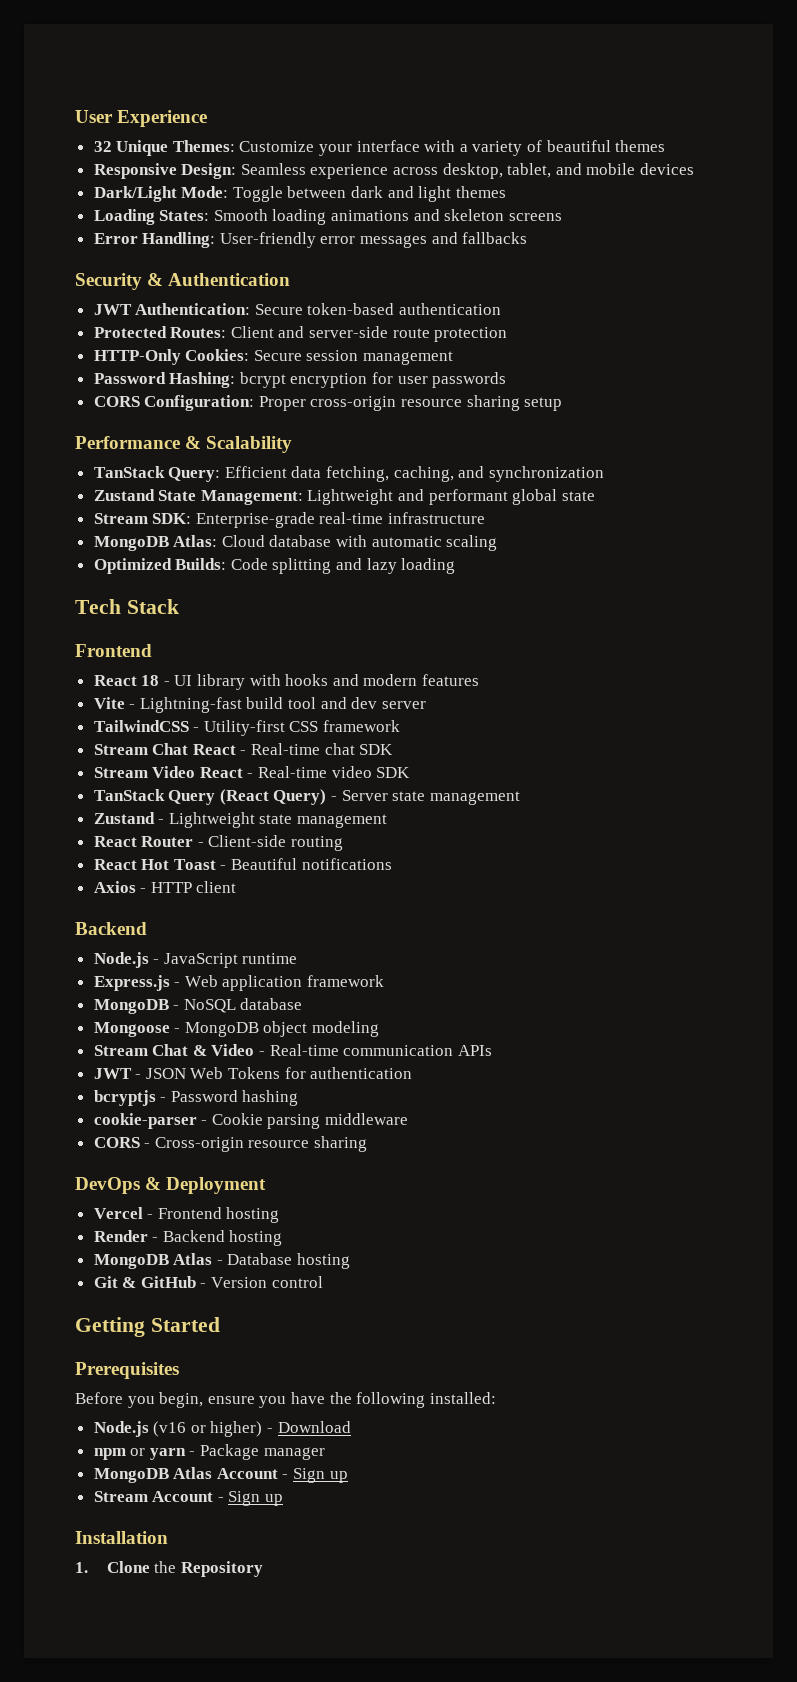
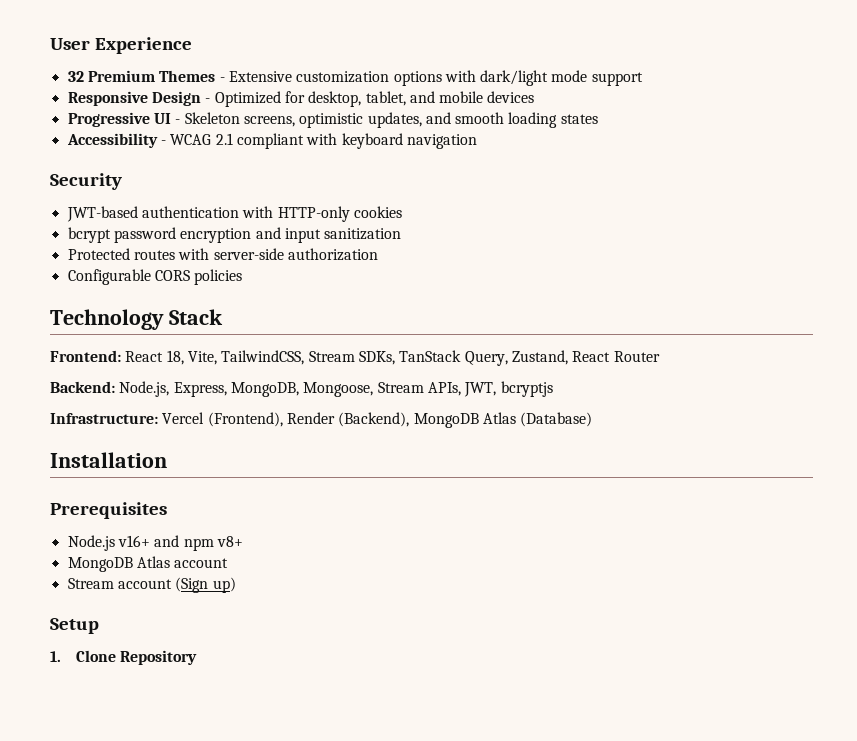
[116,140,666,156] [93,163,439,179] Unique Themes: Customize your interface with a variety of beautiful themes // Responsive Design: Seamless experience across -> [87,70,643,86] [67,91,305,107] Premium Themes - Extensive customization options with dark/light mode support // Responsive Design - Optimized for
[93,186,506,202] [93,209,562,225] [93,232,528,248] [75,273,291,290] [93,303,502,315] [93,326,508,342] [93,349,454,365] [93,372,507,388] [93,395,563,411] [75,436,293,453] [93,466,604,482] [93,489,595,505] [93,512,486,528] [93,535,498,551] [93,558,456,574] [75,599,179,614] [75,644,152,657] [93,674,480,690] [93,697,426,713] [93,720,401,736] [93,743,394,755] [93,766,411,778] [93,789,520,805] [93,812,388,828] [93,835,344,851] [93,858,392,870] [93,881,237,893] [75,922,147,935] [93,952,298,968] [93,975,385,991] [93,998,303,1014] [93,1021,380,1037] [93,1044,492,1056] [93,1067,413,1079] [93,1090,299,1106] [93,1113,409,1129] [93,1136,368,1152] [75,1177,267,1194] [93,1207,280,1223] [93,1230,283,1246] [93,1253,351,1269] [93,1276,323,1288] [75,1317,220,1337] [75,1362,179,1379] [75,1392,496,1408] [93,1421,351,1437] [93,1444,325,1460] [93,1467,348,1483] [93,1491,284,1506] [75,1531,168,1544] Dark/Light Mode: Toggle between dark and light themes // Loading States: Smooth loading animations and skeleton screens // Error Handling: User-friendly error messages and fallbacks // Security & Authentication // JWT Authentication: Secure token-based authentication // Protected Routes: Client and server-side route protection // HTTP-Only Cookies: Secure session management // Password Hashing: bcrypt encryption for user passwords // CORS Configuration: Proper cross-origin resource sharing setup // Performance & Scalability // TanStack Query: Efficient data fetching, caching, and synchronization // Zustand State Management: Lightweight and performant global state // Stream SDK: Enterprise-grade real-time infrastructure // MongoDB Atlas: Cloud database with automatic scaling // Optimized Builds: Code splitting and lazy loading // Tech Stack // Frontend // React 18 - UI library with hooks and modern features // Vite - Lightning-fast build tool and dev server // TailwindCSS - Utility-first CSS framework // Stream Chat React - Real-time chat SDK // Stream Video React - Real-time video SDK // TanStack Query (React Query) - Server state management // Zustand - Lightweight state management // React Router - Client-side routing // React Hot Toast - Beautiful notifications // Axios - HTTP client // Backend // Node.js - JavaScript runtime // Express.js - Web application framework // MongoDB - NoSQL database // Mongoose - MongoDB object modeling // Stream Chat & Video - Real-time communication APIs // JWT - JSON Web Tokens for authentication // bcryptjs - Password hashing // cookie-parser - Cookie parsing middleware // CORS - Cross-origin resource sharing // DevOps & Deployment // Vercel - Frontend hosting // Render - Backend hosting // MongoDB Atlas - Database hosting // Git & GitHub - Version control // Getting Started // Prerequisites // Before you begin, ensure you have the following installed: // Node.js (v16 or higher) - Download // npm or yarn - Package manager // MongoDB Atlas Account - Sign up // Stream Account - Sign up // Installation -> [67,112,598,128] [66,133,477,149] [50,173,122,190] [66,206,402,222] [67,227,402,243] [67,248,378,261] [67,269,243,285] [50,309,223,330] [50,350,660,366] [50,381,553,397] [50,412,593,428] [50,452,167,468] [50,502,167,519] [67,535,243,551] [67,556,229,572] [67,577,236,593] [50,618,99,634] Progressive UI - Skeleton screens, optimistic updates, and smooth loading states // Accessibility - WCAG 2.1 compliant with keyboard navigation // Security // JWT-based authentication with HTTP-only cookies // bcrypt password encryption and input sanitization // Protected routes with server-side authorization // Configurable CORS policies // Technology Stack // Frontend: React 18, Vite, TailwindCSS, Stream SDKs, TanStack Query, Zustand, React Router // Backend: Node.js, Express, MongoDB, Mongoose, Stream APIs, JWT, bcryptjs // Infrastructure: Vercel (Frontend), Render (Backend), MongoDB Atlas (Database) // Installation // Prerequisites // Node.js v16+ and npm v8+ // MongoDB Atlas account // Stream account (Sign up) // Setup
[154,1561,177,1573] the -> (116, 656) none

